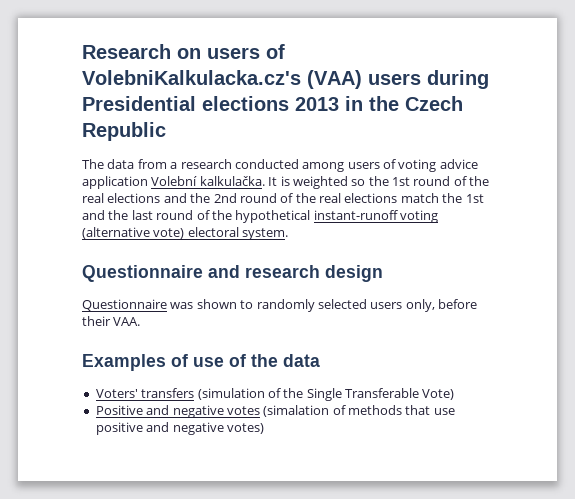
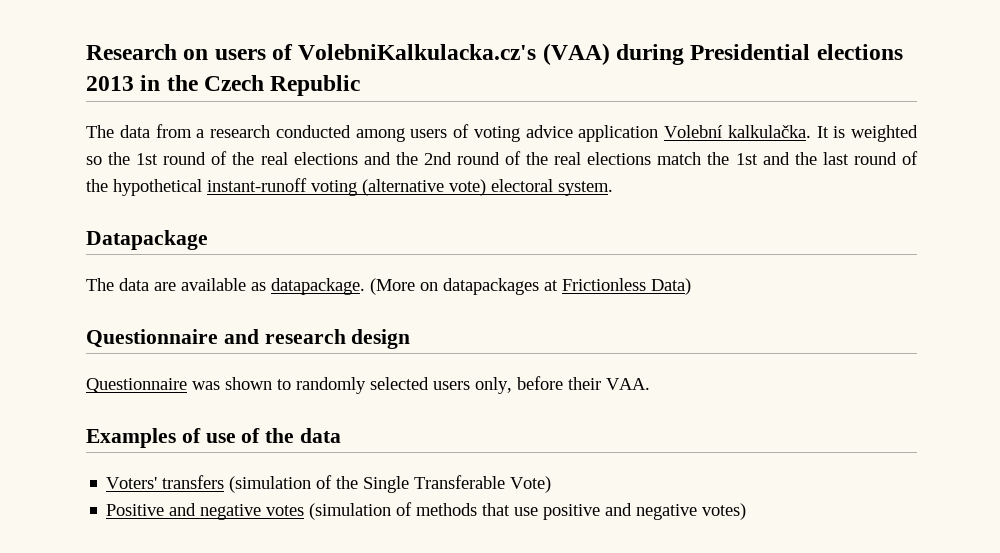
[368,73,421,85] users -> (610, 54) none
(289, 234) none -> [86,230,208,250] [86,278,691,295] // Datapackage // The data are available as datapackage. (More on datapackages at Frictionless Data)
[263,405,330,417] (simalation -> [309,503,392,520] (simulation

